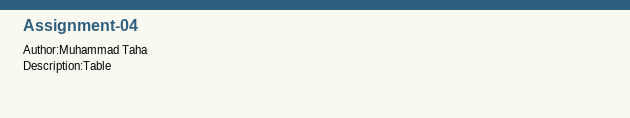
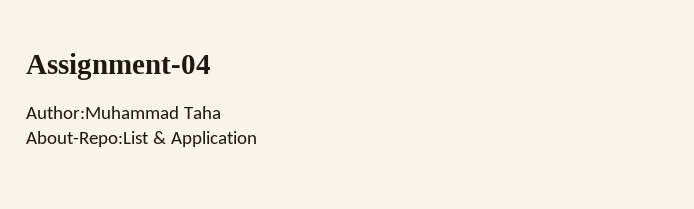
[23,61,111,73] Description:Table -> [26,131,257,147] About-Repo:List & Application

